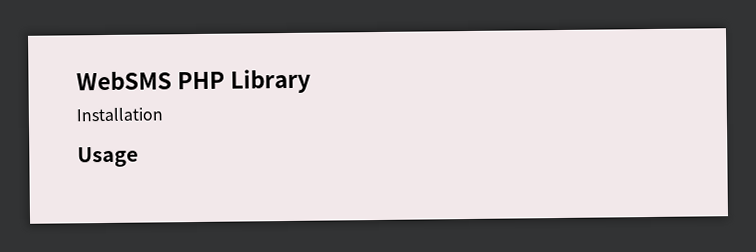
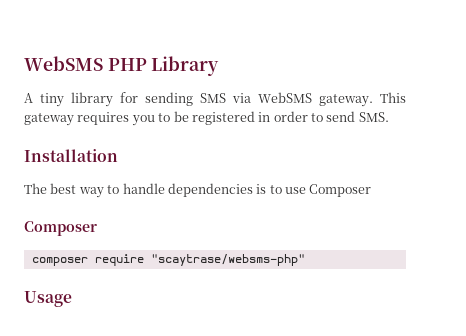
[76,107,163,122] Installation -> [24,92,406,107] [24,111,389,126] [24,149,118,162] [24,183,372,198] [24,221,97,236] [31,254,305,266] A tiny library for sending SMS via WebSMS gateway. This gateway requires you to be registered in order to send SMS. // Installation // The best way to handle dependencies is to use Composer // Composer // composer require "scaytrase/websms-php"

